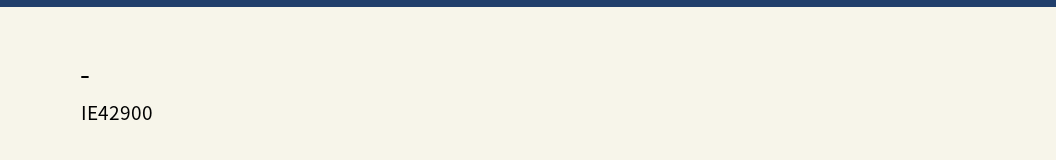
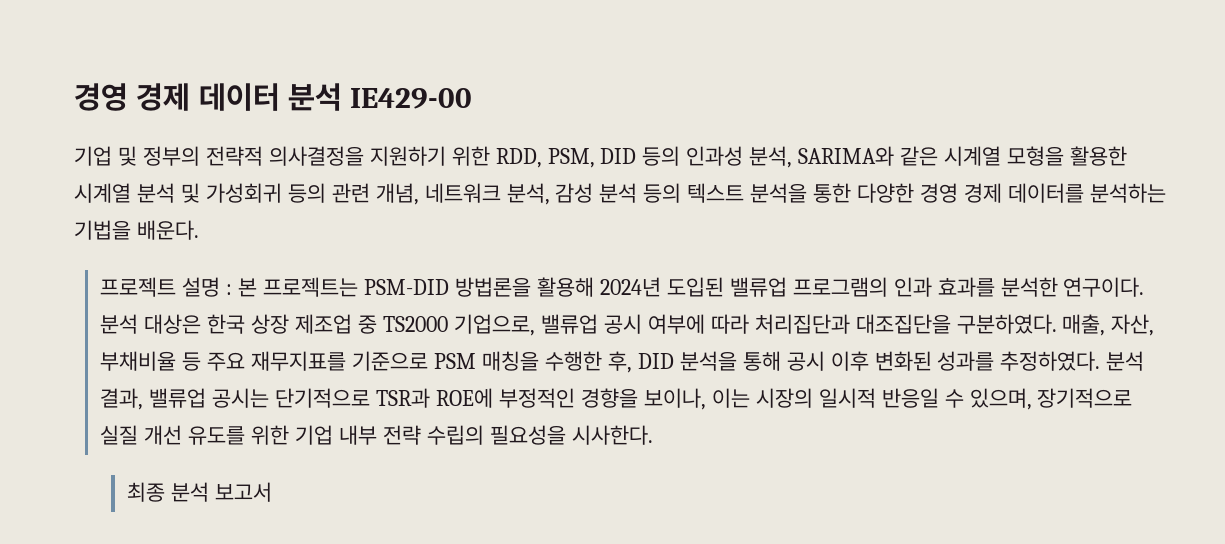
[81,76,90,82] [81,106,153,120] - // IE42900 -> [74,83,473,111] [74,146,1127,168] [74,183,1166,205] [74,220,199,240] [100,277,1145,297] [100,314,1155,336] [100,351,1145,373] [100,388,1133,410] [100,425,653,445] [126,482,272,502] 경영 경제 데이터 분석 IE429-00 // 기업 및 정부의 전략적 의사결정을 지원하기 위한 RDD, PSM, DID 등의 인과성 분석, SARIMA와 같은 시계열 모형을 활용한 시계열 분석 및 가성회귀 등의 관련 개념, 네트워크 분석, 감성 분석 등의 텍스트 분석을 통한 다양한 경영 경제 데이터를 분석하는 기법을 배운다. // 프로젝트 설명 : 본 프로젝트는 PSM-DID 방법론을 활용해 2024년 도입된 밸류업 프로그램의 인과 효과를 분석한 연구이다. 분석 대상은 한국 상장 제조업 중 TS2000 기업으로, 밸류업 공시 여부에 따라 처리집단과 대조집단을 구분하였다. 매출, 자산, 부채비율 등 주요 재무지표를 기준으로 PSM 매칭을 수행한 후, DID 분석을 통해 공시 이후 변화된 성과를 추정하였다. 분석 결과, 밸류업 공시는 단기적으로 TSR과 ROE에 부정적인 경향을 보이나, 이는 시장의 일시적 반응일 수 있으며, 장기적으로 실질 개선 유도를 위한 기업 내부 전략 수립의 필요성을 시사한다. // 최종 분석 보고서

